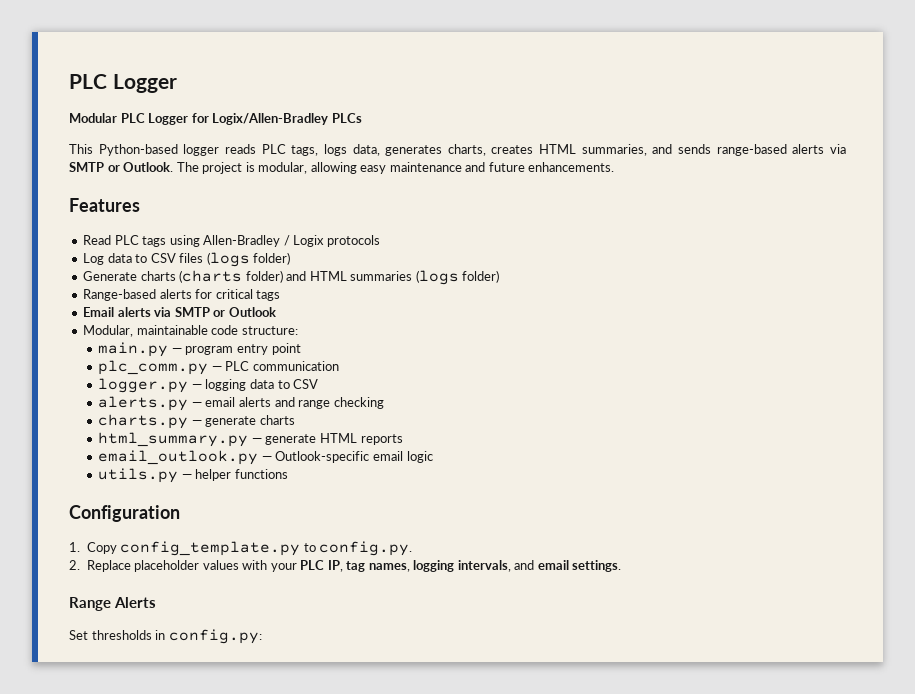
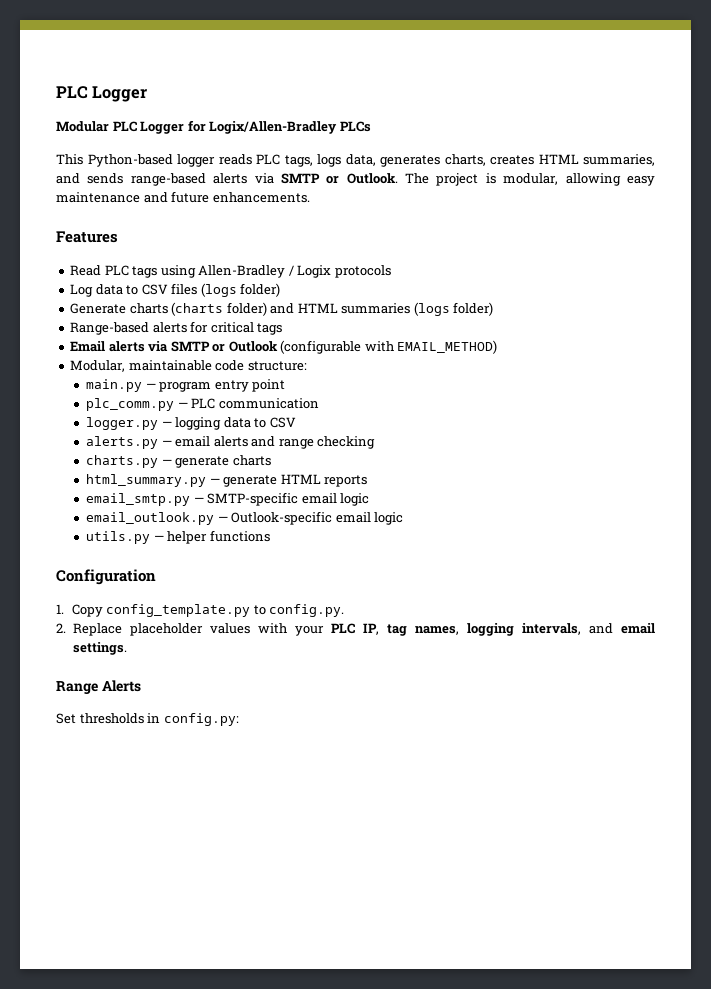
(276, 312) none -> [280,340,498,354] (configurable with EMAIL_METHOD)
(403, 439) none -> [86,492,370,506] // email_smtp.py — SMTP-specific email logic

